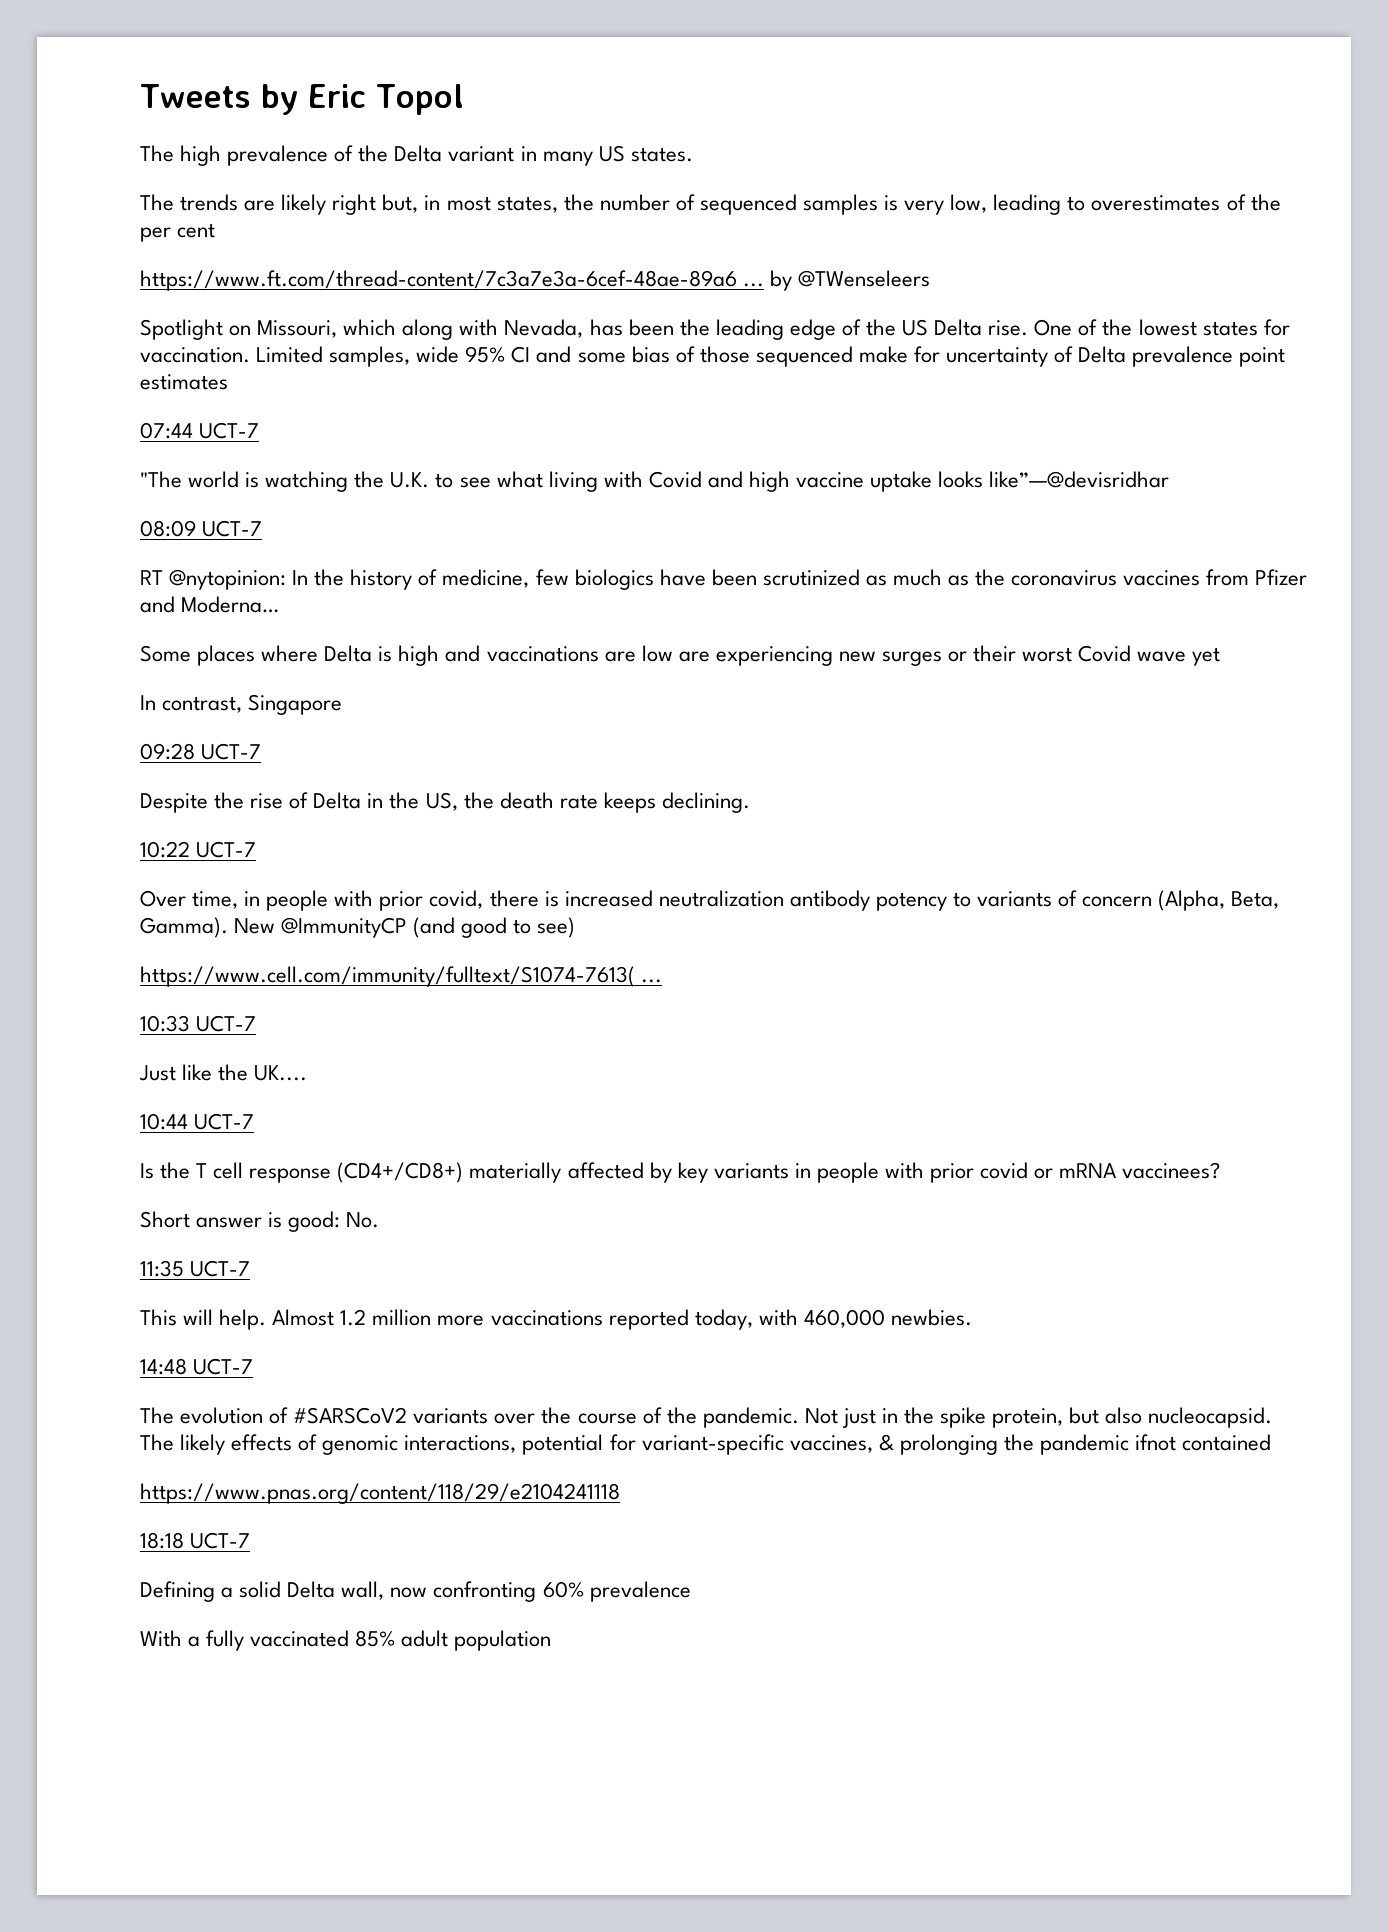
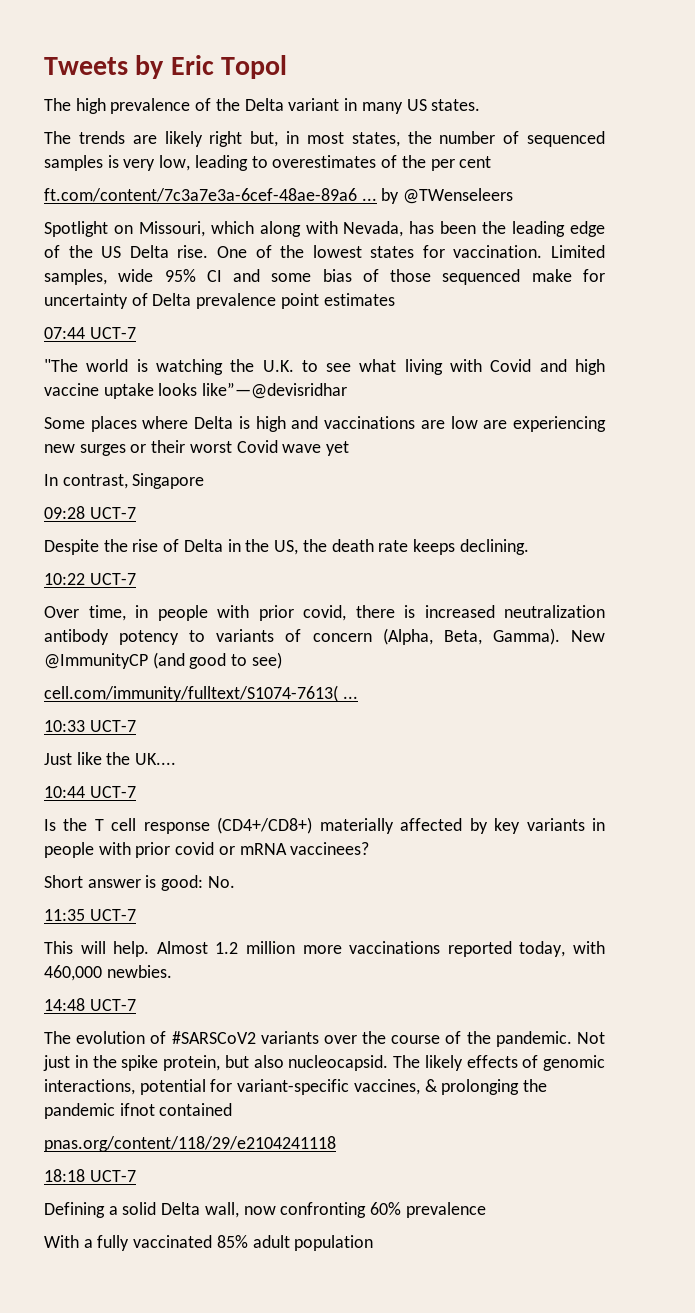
[140,270,737,291] https://www.ft.com/thread-content/7c3a7e3a-6cef-48ae-89a6 -> [44,188,357,202] ft.com/content/7c3a7e3a-6cef-48ae-89a6
[140,520,263,537] [140,569,1308,590] [140,596,280,613] // 08:09 UCT-7 // RT @nytopinion: In the history of medicine, few biologics have been scrutinized as much as the coronavirus vaccines from Pfizer and Moderna… -> (348, 390) none
[140,966,635,987] https://www.cell.com/immunity/fulltext/S1074-7613( -> [44,685,338,702] cell.com/immunity/fulltext/S1074-7613(
[140,1483,620,1504] https://www.pnas.org/content/118/29/e2104241118 -> [44,1136,336,1152] pnas.org/content/118/29/e2104241118

